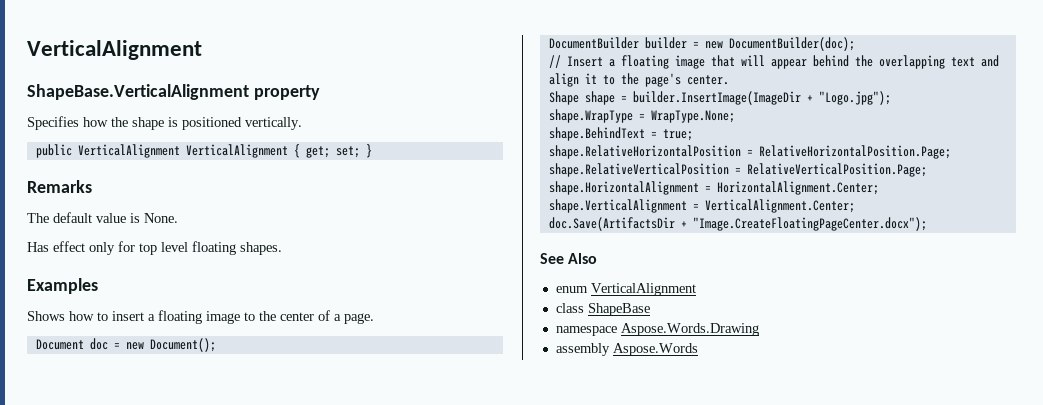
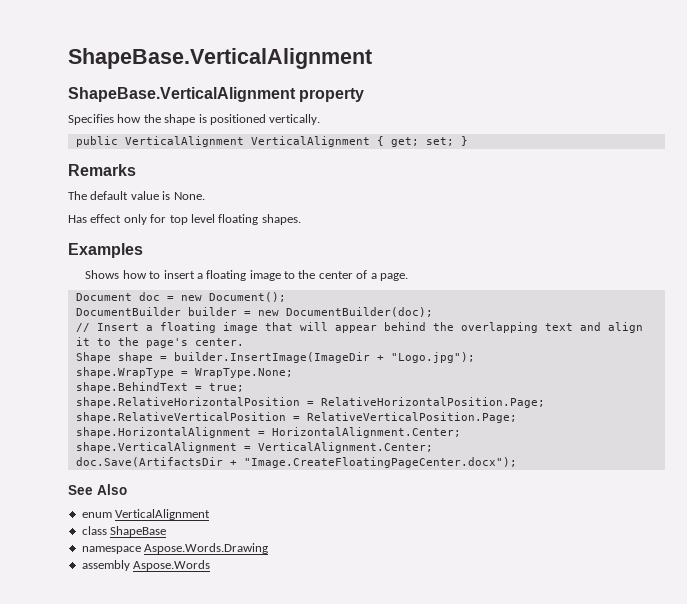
[27,40,202,60] VerticalAlignment -> [68,48,372,69] ShapeBase.VerticalAlignment

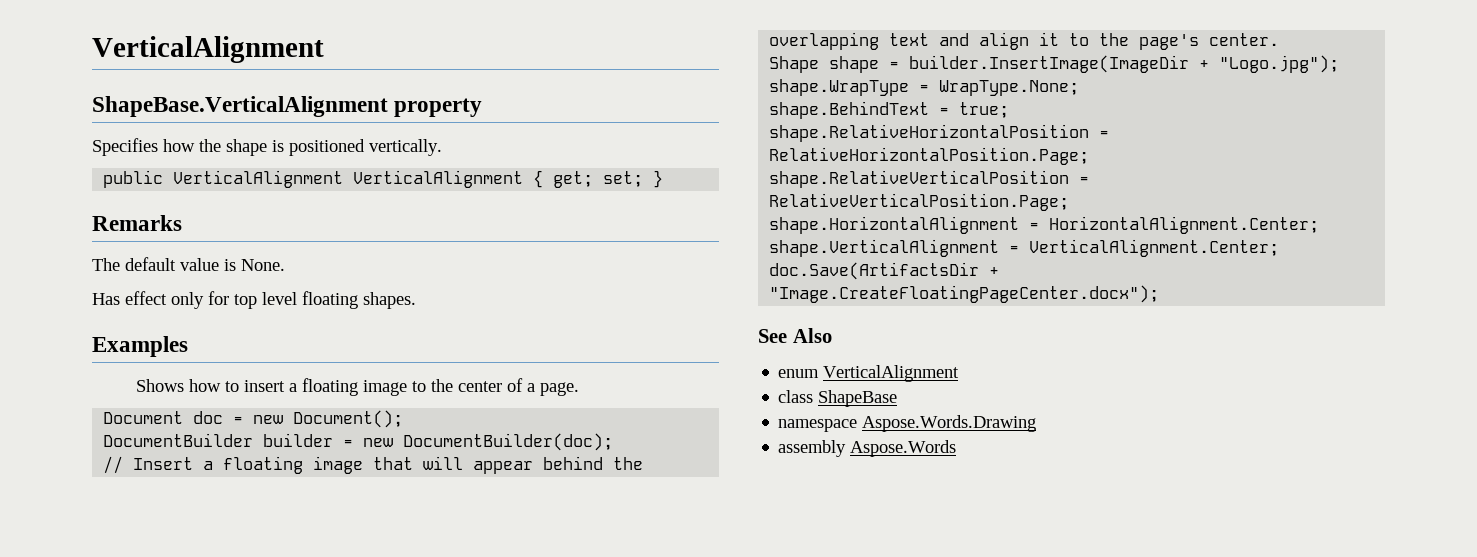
[68,48,372,69] ShapeBase.VerticalAlignment -> [92,36,324,63] VerticalAlignment

